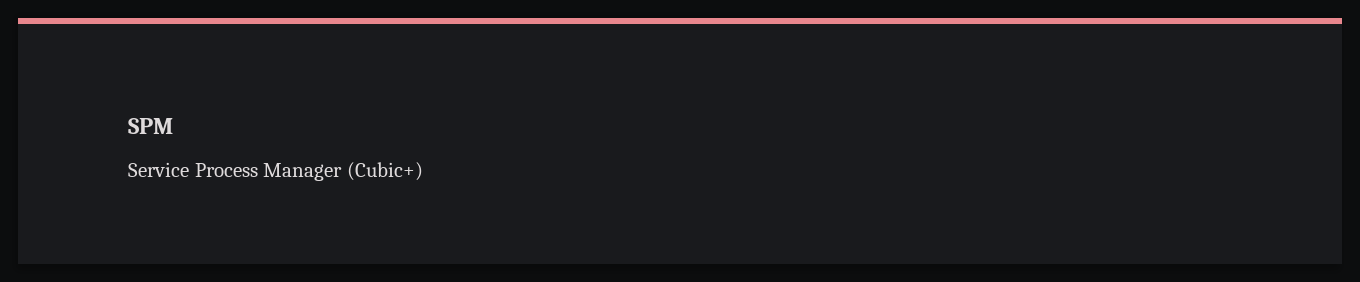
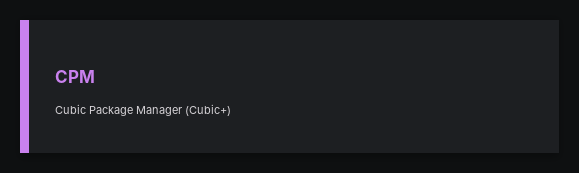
[128,118,173,134] [128,162,258,177] SPM // Service Process -> [55,70,95,83] [55,104,133,116] CPM // Cubic Package

